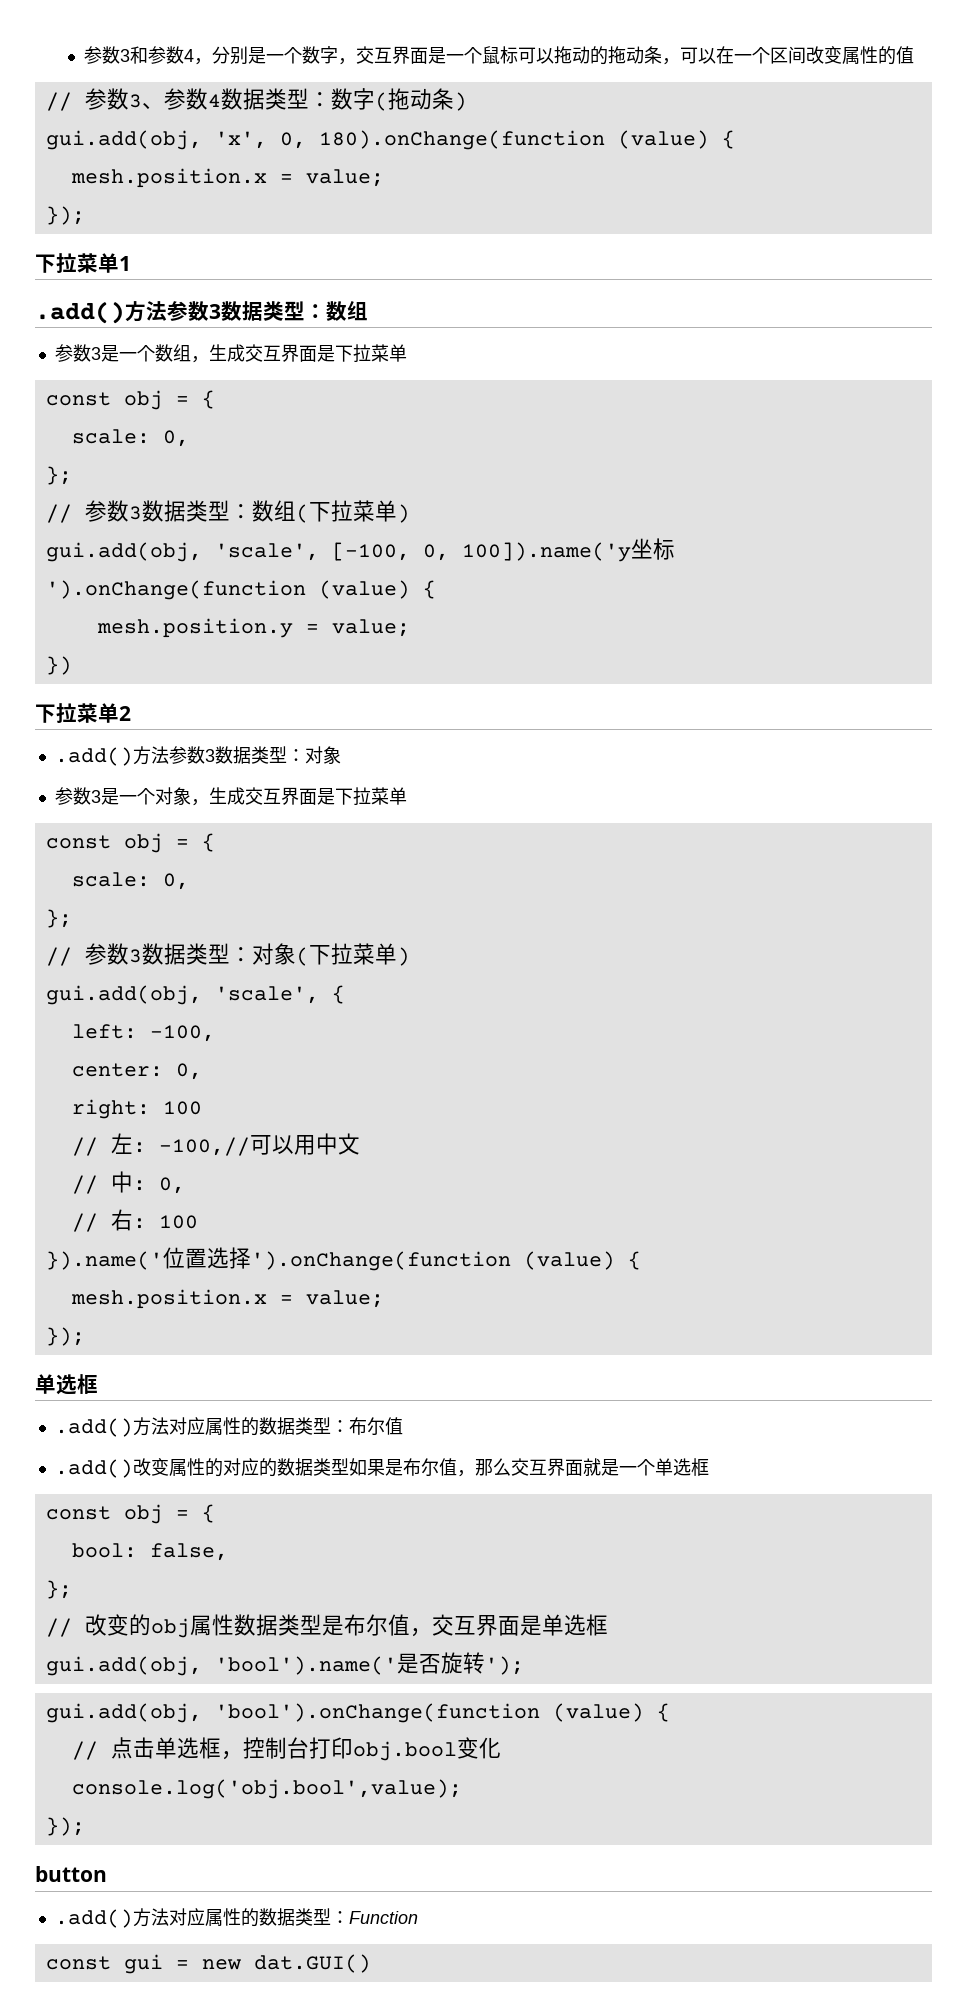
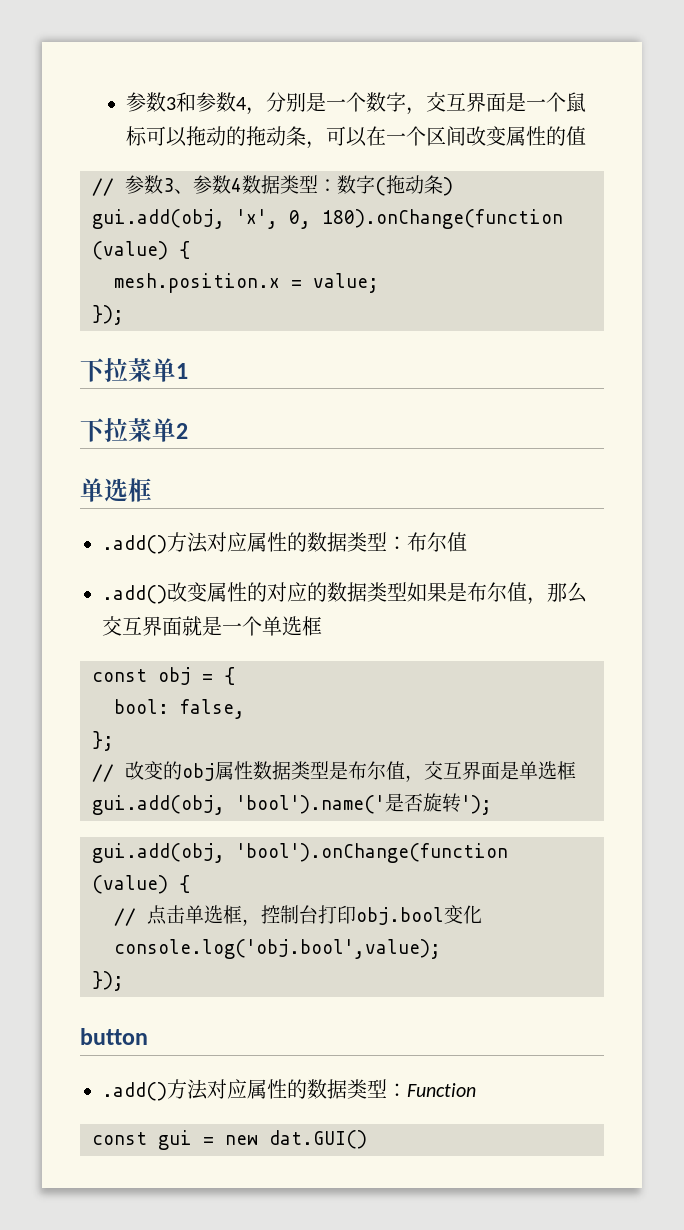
[35,301,368,324] [54,344,407,363] [45,390,215,410] [71,429,189,447] [45,466,72,485] [45,500,410,523] [45,538,675,562] [45,580,436,600] [96,618,410,638] [45,656,72,675] [35,703,131,723] [54,746,341,766] [54,787,407,806] [45,833,215,853] [71,872,189,890] [45,909,72,928] [45,943,410,966] [45,985,345,1005] [71,1024,215,1042] [71,1063,202,1080] [71,1099,202,1119] [71,1133,360,1156] [71,1171,185,1194] [71,1209,198,1232] [45,1247,641,1271] [70,1289,384,1309] [45,1327,85,1346] .add()方法参数3数据类型：数组 // 参数3是一个数组，生成交互界面是下拉菜单 // const obj = { // scale: 0, // }; // // 参数3数据类型：数组(下拉菜单) // gui.add(obj, 'scale', [-100, 0, 100]).name('y坐标').onChange(function (value) { // mesh.position.y = value; // }) // 下拉菜单2 // .add()方法参数3数据类型：对象 // 参数3是一个对象，生成交互界面是下拉菜单 // const obj = { // scale: 0, // }; // // 参数3数据类型：对象(下拉菜单) // gui.add(obj, 'scale', { // left: -100, // center: 0, // right: 100 // // 左: -100,//可以用中文 // // 中: 0, // // 右: 100 // }).name('位置选择').onChange(function (value) { // mesh.position.x = value; // }); -> [80,418,188,442] 下拉菜单2

